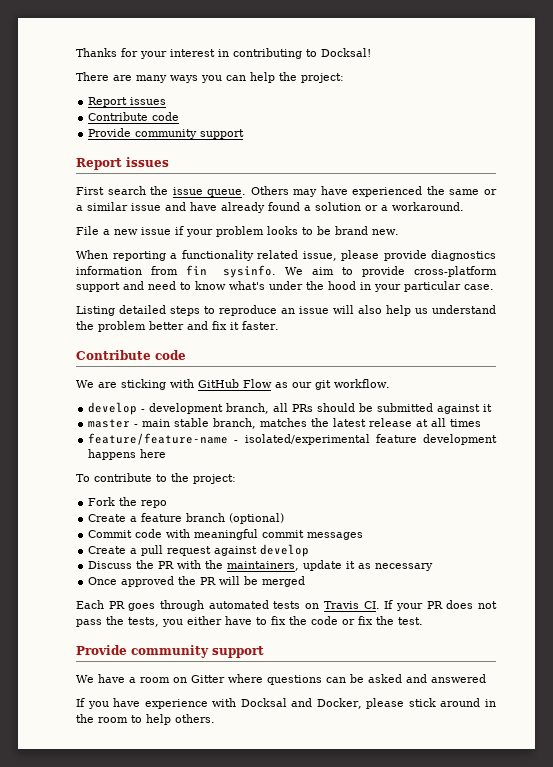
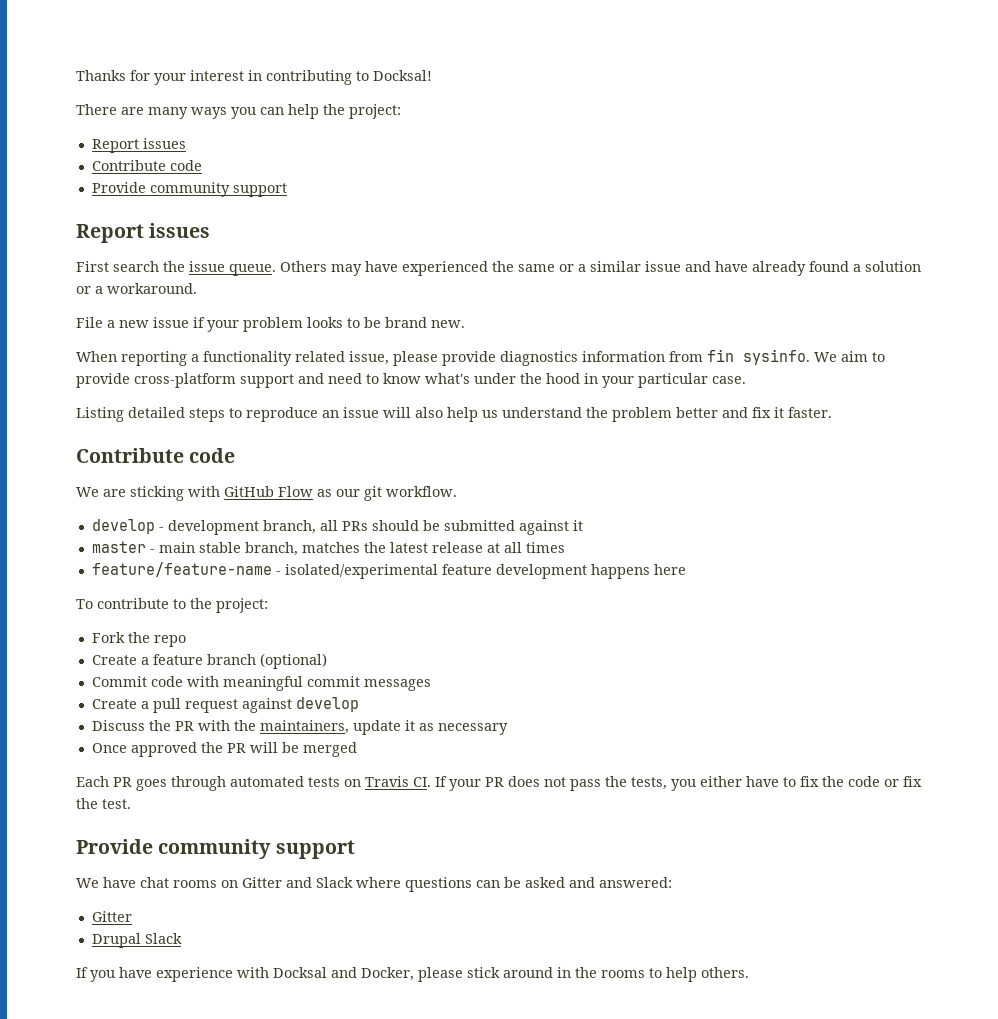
[129,675,225,683] a room on Gitter -> [140,877,353,888] chat rooms on Gitter and Slack
[431,674,486,683] answered -> [599,877,672,888] [91,911,132,922] [91,933,182,948] answered: // Gitter // Drupal Slack
[98,717,128,723] room -> [601,970,645,978] rooms

